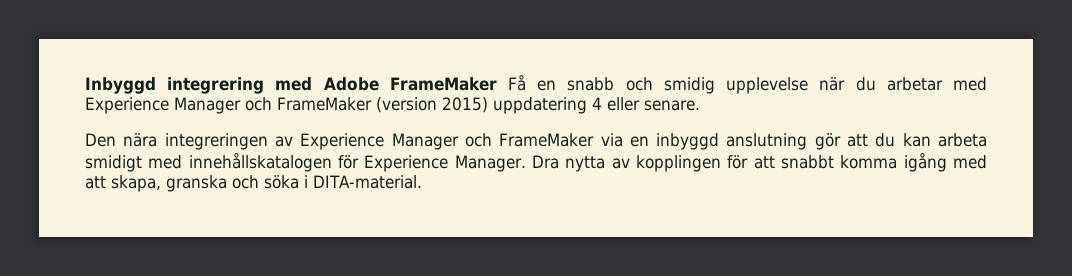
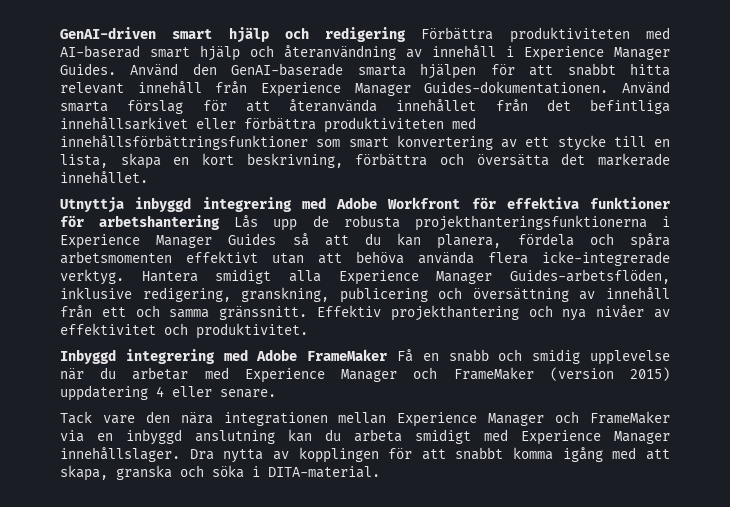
(85, 85) none -> [60,27,670,43] [60,45,670,61] [60,63,671,79] [60,81,670,97] [60,99,670,114] [60,117,476,133] [60,135,670,151] [60,153,670,169] [60,171,148,184] [60,197,670,213] [60,215,670,231] [60,233,670,249] [60,251,670,266] [60,269,670,285] [60,287,670,303] [60,305,670,321] [60,323,308,339] GenAI-driven smart hjälp och redigering Förbättra produktiviteten med AI-baserad smart hjälp och återanvändning av innehåll i Experience Manager Guides. Använd den GenAI-baserade smarta hjälpen för att snabbt hitta relevant innehåll från Experience Manager Guides-dokumentationen. Använd smarta förslag för att återanvända innehållet från det befintliga innehållsarkivet eller förbättra produktiviteten med innehållsförbättringsfunktioner som smart konvertering av ett stycke till en lista, skapa en kort beskrivning, förbättra och översätta det markerade innehållet. // Utnyttja inbyggd integrering med Adobe Workfront för effektiva funktioner för arbetshantering Lås upp de robusta projekthanteringsfunktionerna i Experience Manager Guides så att du kan planera, fördela och spåra arbetsmomenten effektivt utan att behöva använda flera icke-integrerade verktyg. Hantera smidigt alla Experience Manager Guides-arbetsflöden, inklusive redigering, granskning, publicering och översättning av innehåll från ett och samma gränssnitt. Effektiv projekthantering och nya nivåer av effektivitet och produktivitet. //
[85,133,293,150] Den nära integreringen av -> [60,411,387,426] Tack vare den nära integrationen mellan
[814,133,987,150] [85,153,526,172] gör att du kan arbeta smidigt med innehållskatalogen för Experience Manager. -> [288,429,670,445] [60,447,180,462] kan du arbeta smidigt med Experience Manager innehållslager.

